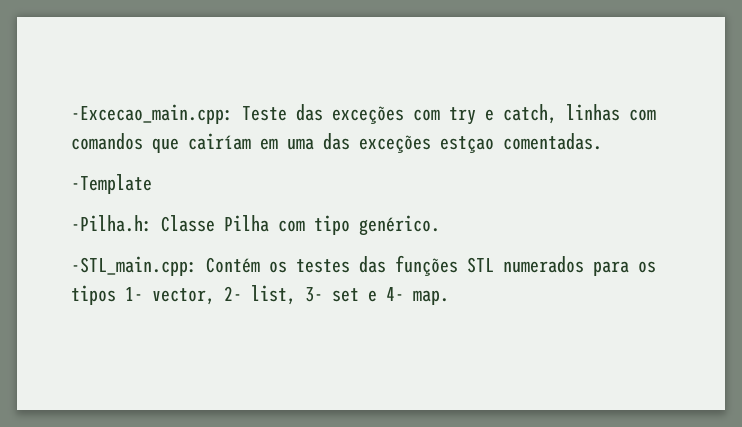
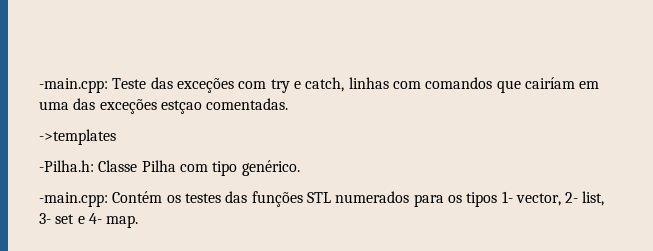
[71,104,233,124] -Excecao_main.cpp: -> [39,78,108,93] -main.cpp:
[71,174,152,194] -Template -> [39,129,116,145] ->templates
[71,256,197,276] -STL_main.cpp: -> [39,192,108,207] -main.cpp:

